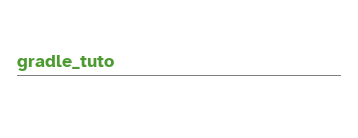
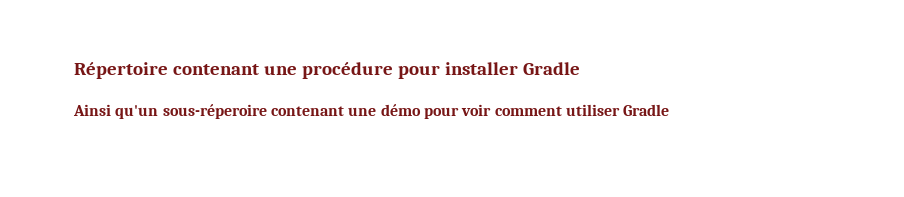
[17,55,114,71] gradle_tuto -> [74,62,580,79] [73,104,670,119] Répertoire contenant une procédure pour installer Gradle // Ainsi qu'un sous-réperoire contenant une démo pour voir comment utiliser Gradle

